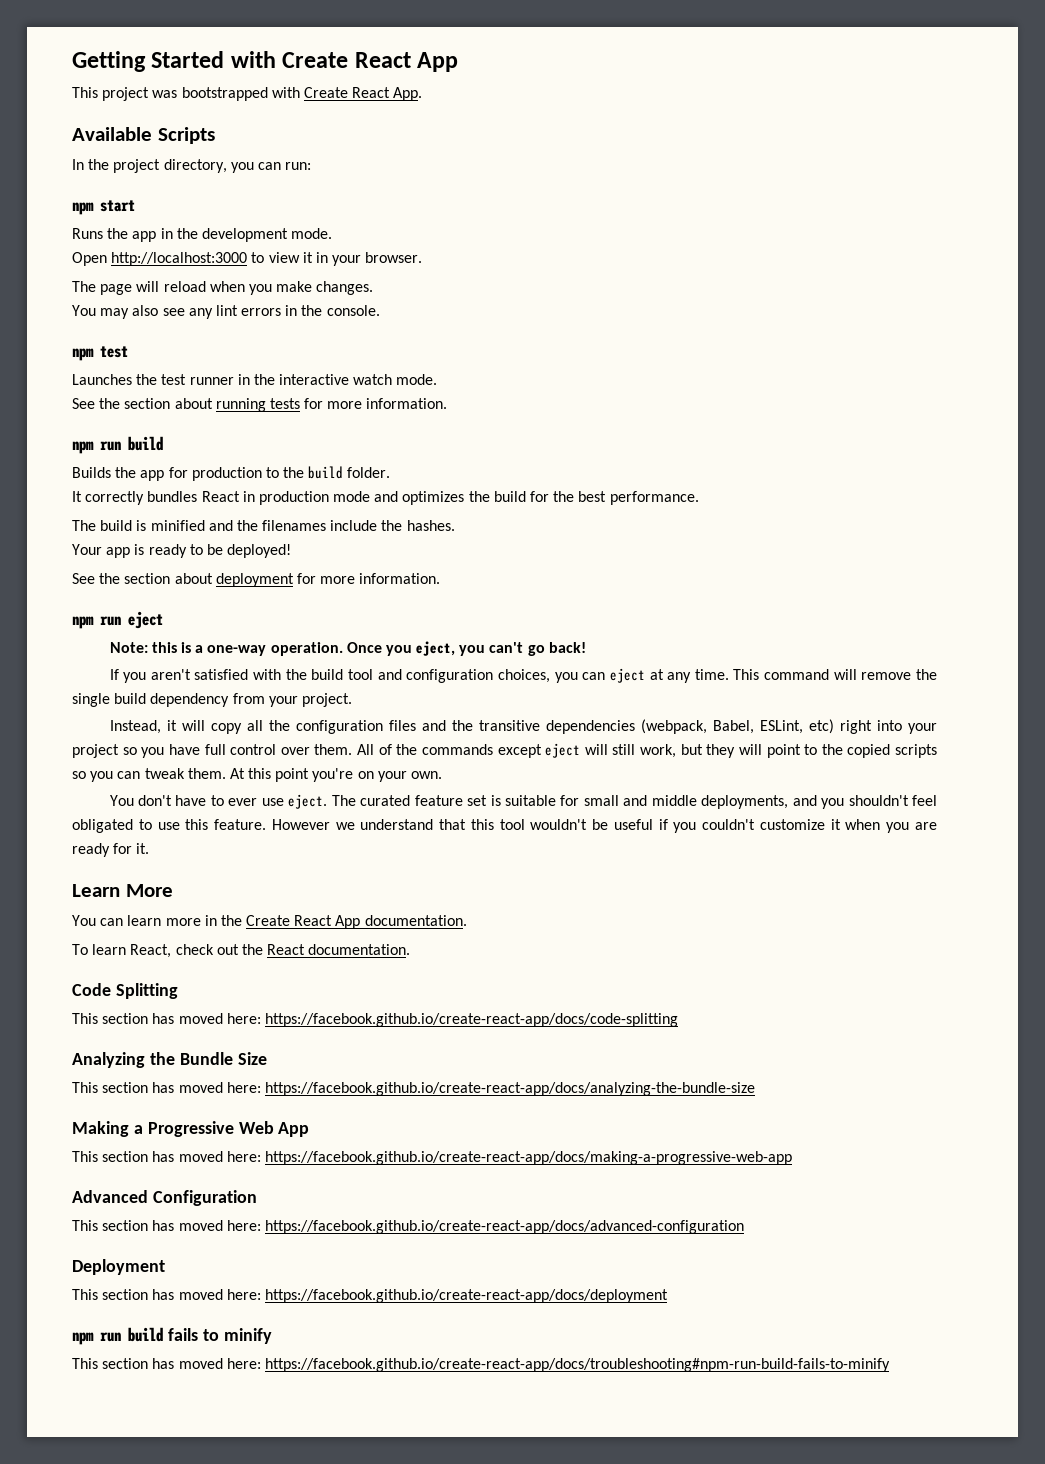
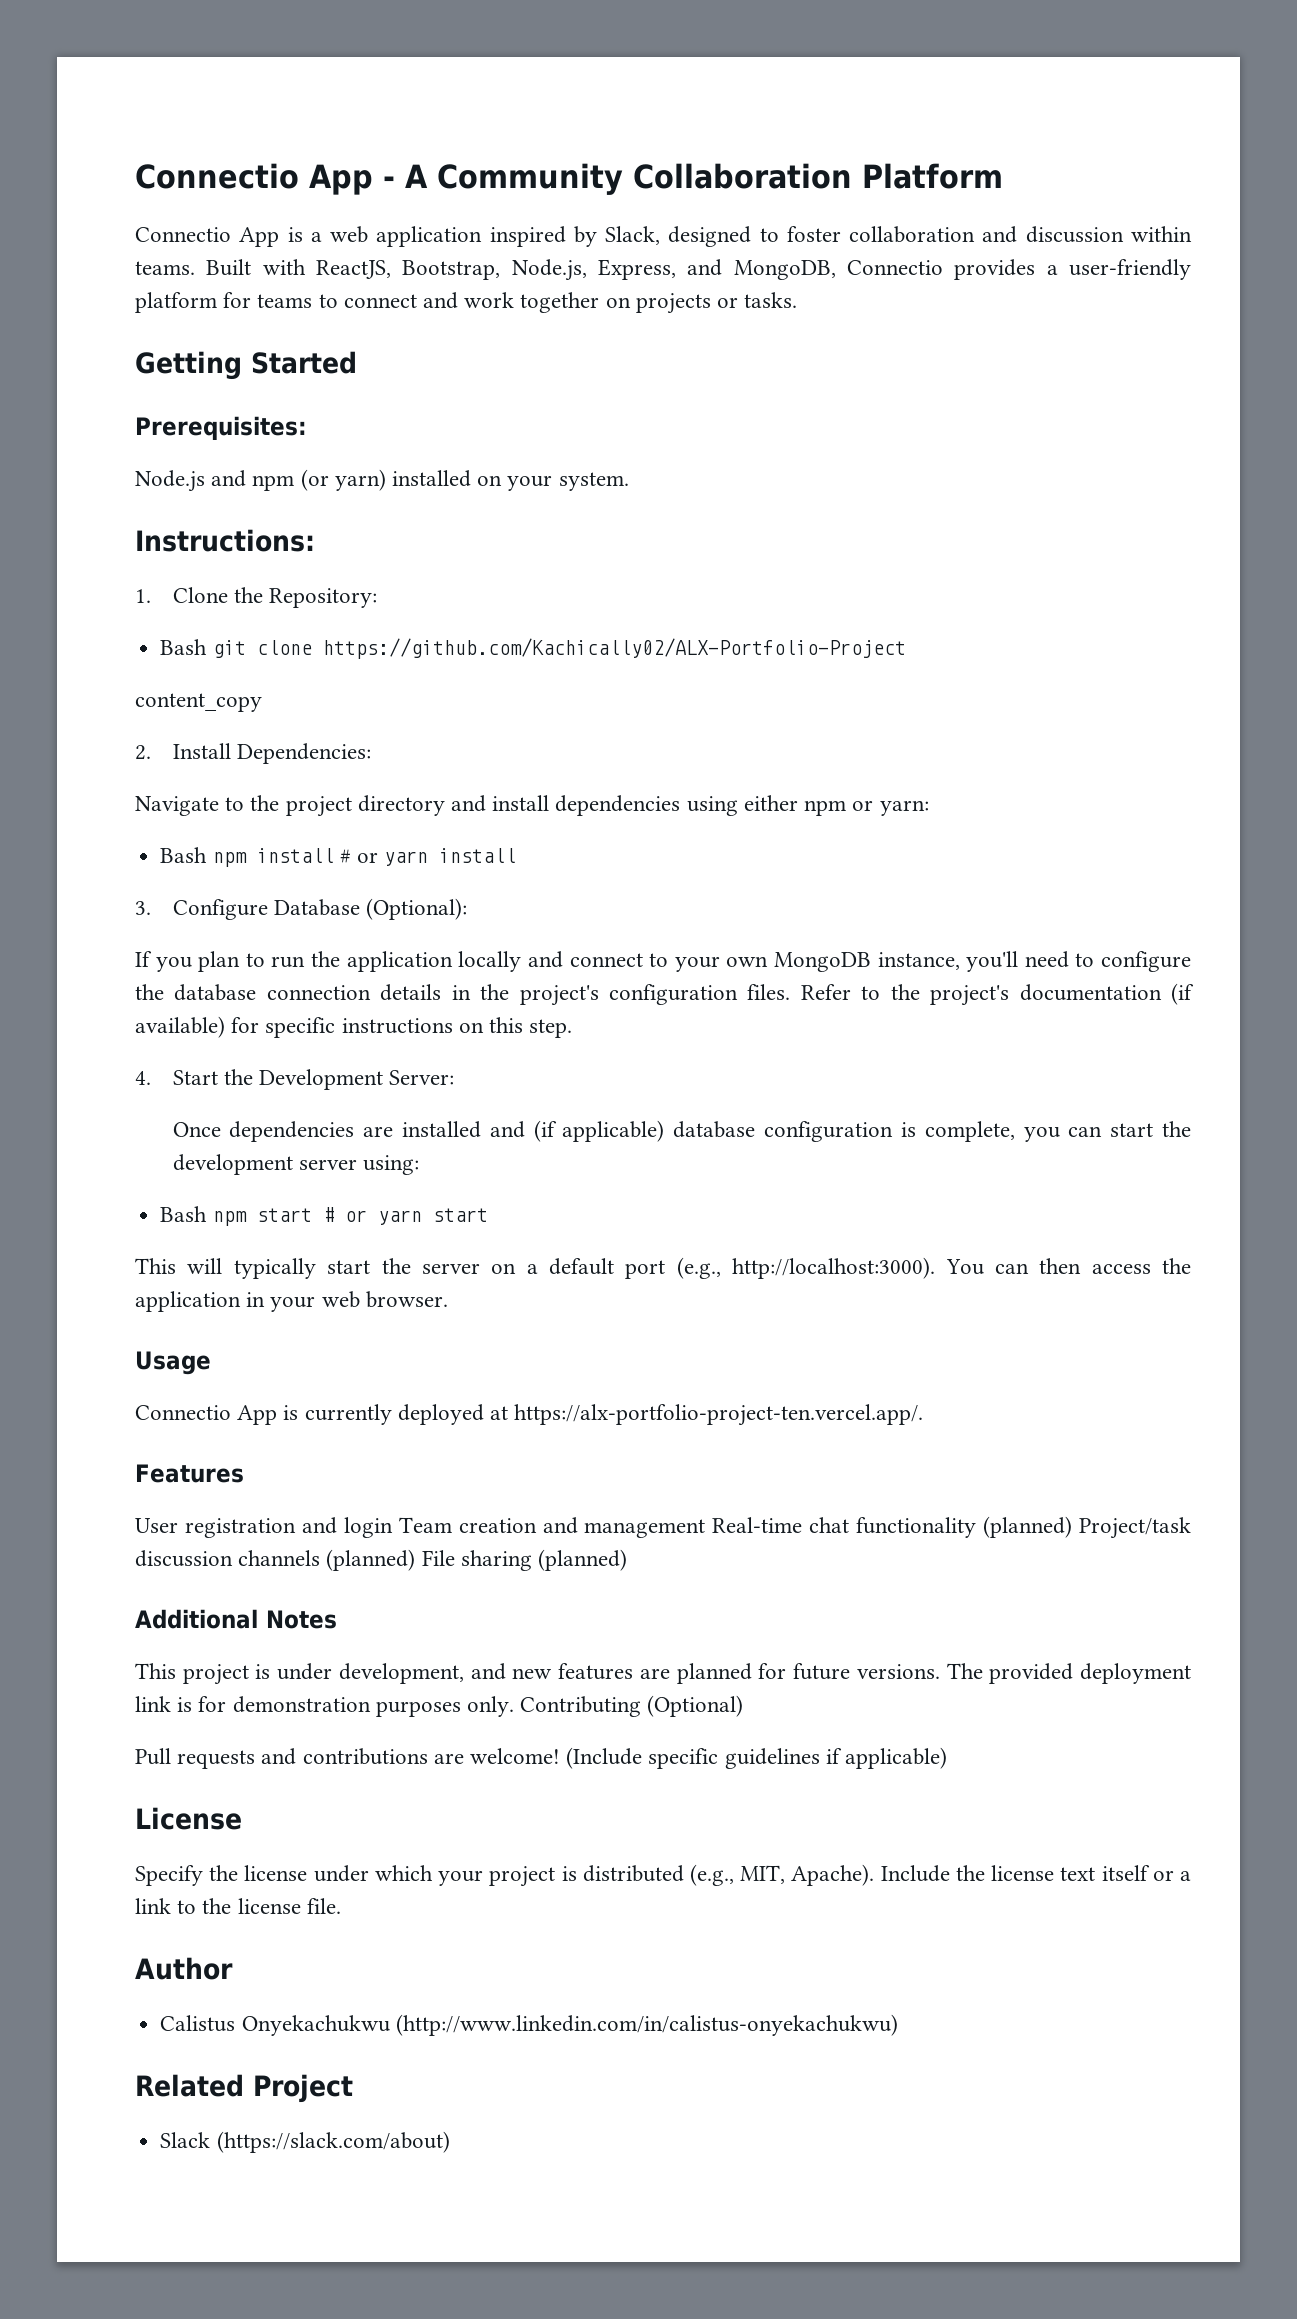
[72,51,459,72] [72,87,423,101] [72,127,215,144] [72,159,312,173] [72,200,135,215] [72,228,333,242] [72,252,423,266] [72,281,374,295] [72,305,380,319] [72,346,128,361] [72,374,438,385] [72,398,448,412] [72,436,163,454] [72,466,391,481] [72,491,699,505] [72,520,455,531] [72,544,292,558] [72,573,441,587] [72,611,163,629] [109,641,586,656] [109,668,937,683] [72,693,352,707] [109,719,937,734] [72,743,937,758] [72,768,443,782] [109,794,938,809] [72,819,938,833] [72,843,150,857] [72,884,173,897] [72,915,467,929] [72,944,411,958] [72,983,178,999] [72,1013,678,1027] [72,1052,267,1068] [72,1082,755,1096] [72,1121,310,1137] [72,1151,792,1165] [72,1190,257,1206] [72,1220,744,1234] [72,1259,165,1275] [72,1289,668,1303] [72,1327,272,1345] [72,1358,890,1372] Getting Started with Create React App // This project was bootstrapped with Create React App. // Available Scripts // In the project directory, you can run: // npm start // Runs the app in the development mode. // Open http://localhost:3000 to view it in your browser. // The page will reload when you make changes. // You may also see any lint errors in the console. // npm test // Launches the test runner in the interactive watch mode. // See the section about running tests for more information. // npm run build // Builds the app for production to the build folder. // It correctly bundles React in production mode and optimizes the build for the best performance. // The build is minified and the filenames include the hashes. // Your app is ready to be deployed! // See the section about deployment for more information. // npm run eject // Note: this is a one-way operation. Once you eject, you can't go back! // If you aren't satisfied with the build tool and configuration choices, you can eject at any time. This command will remove the single build dependency from your project. // Instead, it will copy all the configuration files and the transitive dependencies (webpack, Babel, ESLint, etc) right into your project so you have full control over them. All of the commands except eject will still work, but they will point to the copied scripts so you can tweak them. At this point you're on your own. // You don't have to ever use eject. The curated feature set is suitable for small and middle deployments, and you shouldn't feel obligated to use this feature. However we understand that this tool wouldn't be useful if you couldn't customize it when you are ready for it. // Learn More // You can learn more in the Create React App documentation. // To learn React, check out the React documentation. // Code Splitting // This section has moved here: https://facebook.github.io/create-react-app/docs/code-splitting // Analyzing the Bundle Size // This section has moved here: https://facebook.github.io/create-react-app/docs/analyzing-the-bundle-size // Making a Progressive Web App // This section has moved here: https://facebook.github.io/create-react-app/docs/making-a-progressive-web-app // Advanced Configuration // This section has moved here: https://facebook.github.io/create-react-app/docs/advanced-configuration // Deployment // This section has moved here: https://facebook.github.io/create-react-app/docs/deployment // npm run build fails to minify // This section has moved here: https://facebook.github.io/create-react-app/docs/troubleshooting#npm-run-build-fails-to-minify -> [135,163,1003,195] [135,226,1192,247] [135,259,1192,281] [135,292,798,314] [135,351,357,380] [135,416,307,440] [135,469,629,492] [135,529,315,552] [135,587,377,608] [160,638,906,659] [135,693,262,712] [135,743,371,764] [135,795,929,817] [160,847,517,867] [135,898,467,920] [135,951,1191,972] [135,983,1194,1006] [135,1016,573,1038] [135,1069,455,1090] [172,1120,1191,1142] [172,1154,419,1175] [160,1206,488,1226] [135,1257,1191,1279] [135,1291,448,1312] [135,1351,211,1375] [135,1404,924,1426] [135,1464,244,1483] [135,1516,1191,1539] [135,1549,628,1571] [135,1609,337,1629] [135,1663,1191,1685] [135,1695,744,1717] [135,1747,948,1769] [135,1807,242,1830] [135,1864,1191,1887] [135,1898,341,1914] [135,1957,233,1980] [160,2014,898,2036] [135,2074,353,2103] [160,2131,450,2153] Connectio App - A Community Collaboration Platform // Connectio App is a web application inspired by Slack, designed to foster collaboration and discussion within teams. Built with ReactJS, Bootstrap, Node.js, Express, and MongoDB, Connectio provides a user-friendly platform for teams to connect and work together on projects or tasks. // Getting Started // Prerequisites: // Node.js and npm (or yarn) installed on your system. // Instructions: // 1. Clone the Repository: // Bash git clone https://github.com/Kachically02/ALX-Portfolio-Project // content_copy // 2. Install Dependencies: // Navigate to the project directory and install dependencies using either npm or yarn: // Bash npm install # or yarn install // 3. Configure Database (Optional): // If you plan to run the application locally and connect to your own MongoDB instance, you'll need to configure the database connection details in the project's configuration files. Refer to the project's documentation (if available) for specific instructions on this step. // 4. Start the Development Server: // Once dependencies are installed and (if applicable) database configuration is complete, you can start the development server using: // Bash npm start # or yarn start // This will typically start the server on a default port (e.g., http://localhost:3000). You can then access the application in your web browser. // Usage // Connectio App is currently deployed at https://alx-portfolio-project-ten.vercel.app/. // Features // User registration and login Team creation and management Real-time chat functionality (planned) Project/task discussion channels (planned) File sharing (planned) // Additional Notes // This project is under development, and new features are planned for future versions. The provided deployment link is for demonstration purposes only. Contributing (Optional) // Pull requests and contributions are welcome! (Include specific guidelines if applicable) // License // Specify the license under which your project is distributed (e.g., MIT, Apache). Include the license text itself or a link to the license file. // Author // Calistus Onyekachukwu (http://www.linkedin.com/in/calistus-onyekachukwu) // Related Project // Slack (https://slack.com/about)

